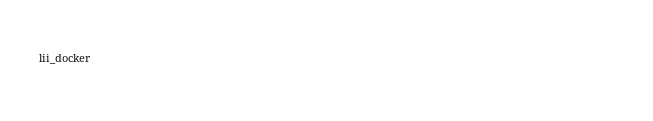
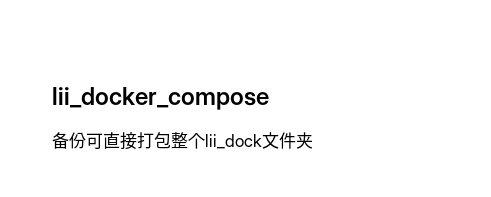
[39,54,91,64] lii_docker -> [52,87,269,110] [52,132,313,150] lii_docker_compose // 备份可直接打包整个lii_dock文件夹

